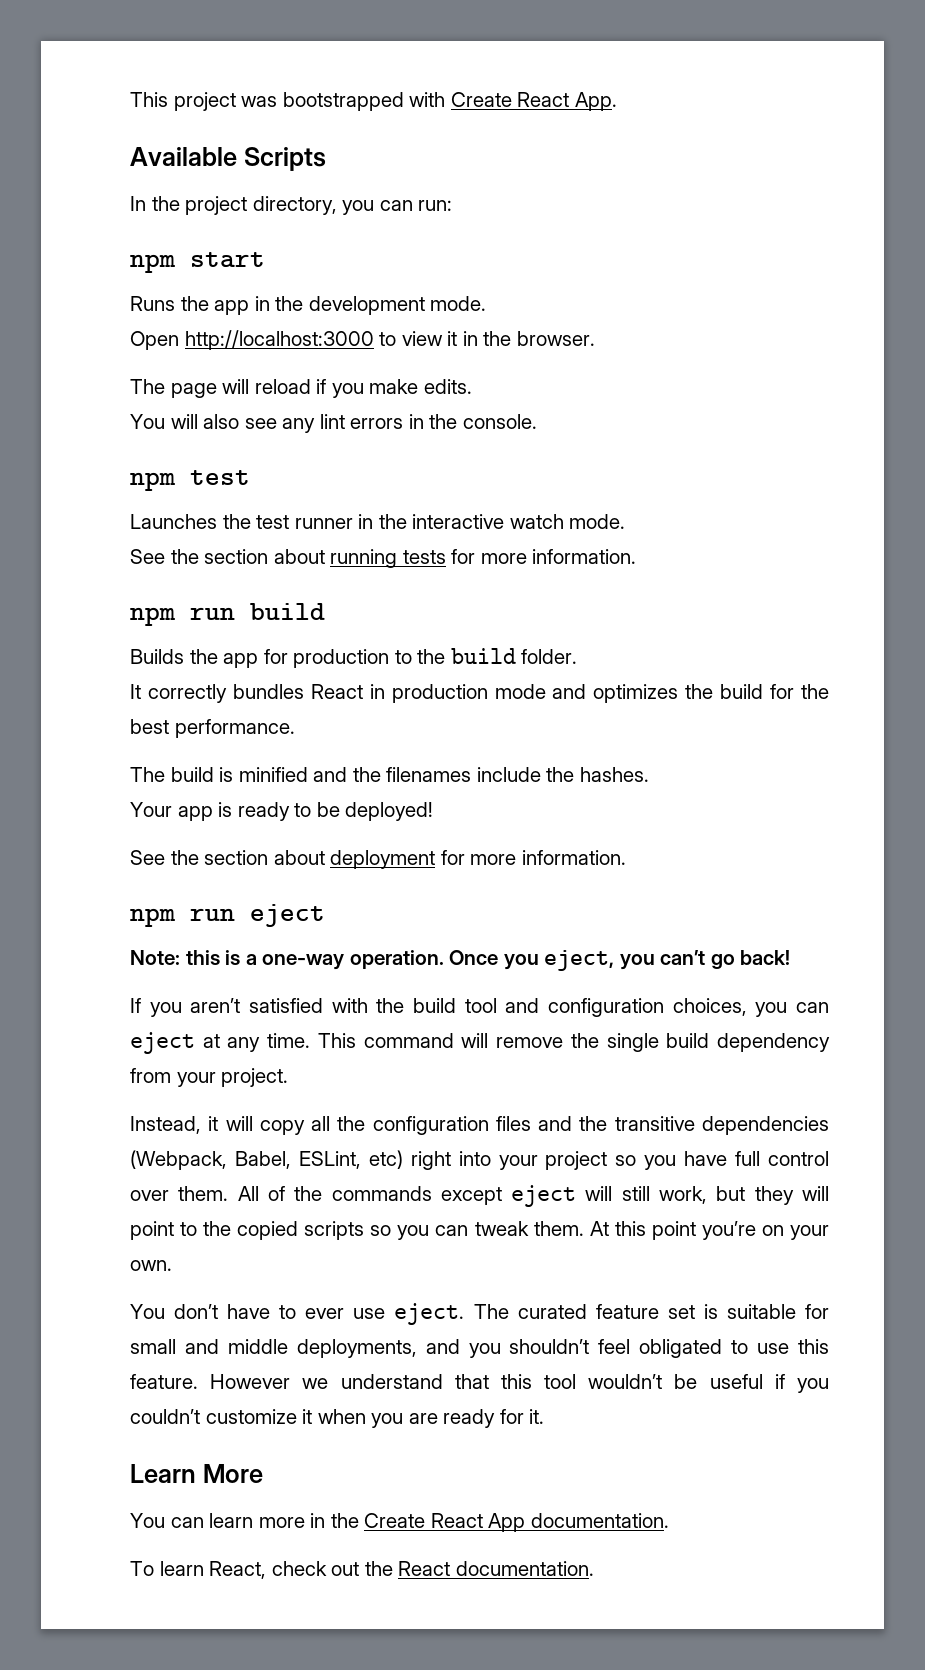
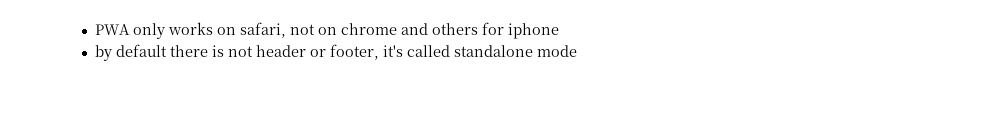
[130,92,617,111] [130,147,326,171] [130,196,453,215] [130,252,265,273] [130,296,487,315] [130,330,595,350] [130,379,472,398] [130,414,537,433] [130,470,250,491] [130,514,626,529] [130,549,637,568] [130,603,325,626] [130,648,578,668] [130,684,829,703] [130,719,295,738] [130,767,649,782] [130,802,434,821] [130,850,626,869] [130,904,325,927] [130,950,791,971] [130,998,829,1017] [130,1032,831,1054] [130,1068,289,1087] [130,1116,829,1135] [130,1150,829,1170] [130,1185,829,1207] [130,1221,830,1240] [130,1260,172,1271] [130,1303,830,1325] [130,1339,830,1358] [130,1374,829,1393] [130,1409,545,1428] [130,1464,263,1483] [130,1513,669,1532] [130,1561,594,1579] This project was bootstrapped with Create React App. // Available Scripts // In the project directory, you can run: // npm start // Runs the app in the development mode. // Open http://localhost:3000 to view it in the browser. // The page will reload if you make edits. // You will also see any lint errors in the console. // npm test // Launches the test runner in the interactive watch mode. // See the section about running tests for more information. // npm run build // Builds the app for production to the build folder. // It correctly bundles React in production mode and optimizes the build for the best performance. // The build is minified and the filenames include the hashes. // Your app is ready to be deployed! // See the section about deployment for more information. // npm run eject // Note: this is a one-way operation. Once you eject, you can’t go back! // If you aren’t satisfied with the build tool and configuration choices, you can eject at any time. This command will remove the single build dependency from your project. // Instead, it will copy all the configuration files and the transitive dependencies (Webpack, Babel, ESLint, etc) right into your project so you have full control over them. All of the commands except eject will still work, but they will point to the copied scripts so you can tweak them. At this point you’re on your own. // You don’t have to ever use eject. The curated feature set is suitable for small and middle deployments, and you shouldn’t feel obligated to use this feature. However we understand that this tool wouldn’t be useful if you couldn’t customize it when you are ready for it. // Learn More // You can learn more in the Create React App documentation. // To learn React, check out the React documentation. -> [94,22,559,39] [94,44,577,61] PWA only works on safari, not on chrome and others for iphone // by default there is not header or footer, it's called standalone mode

